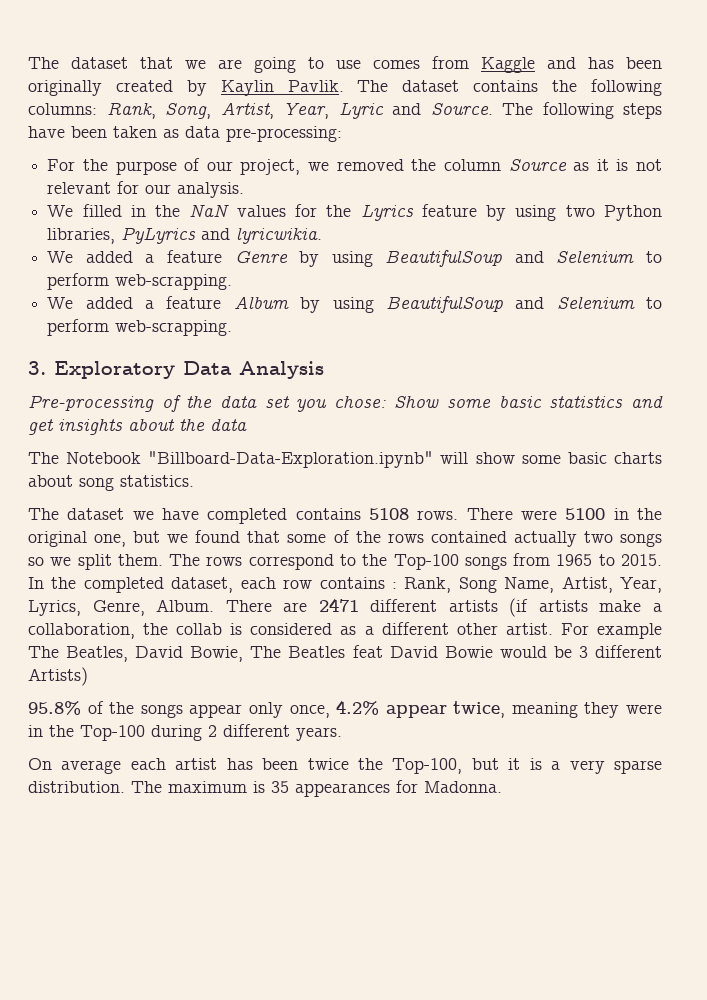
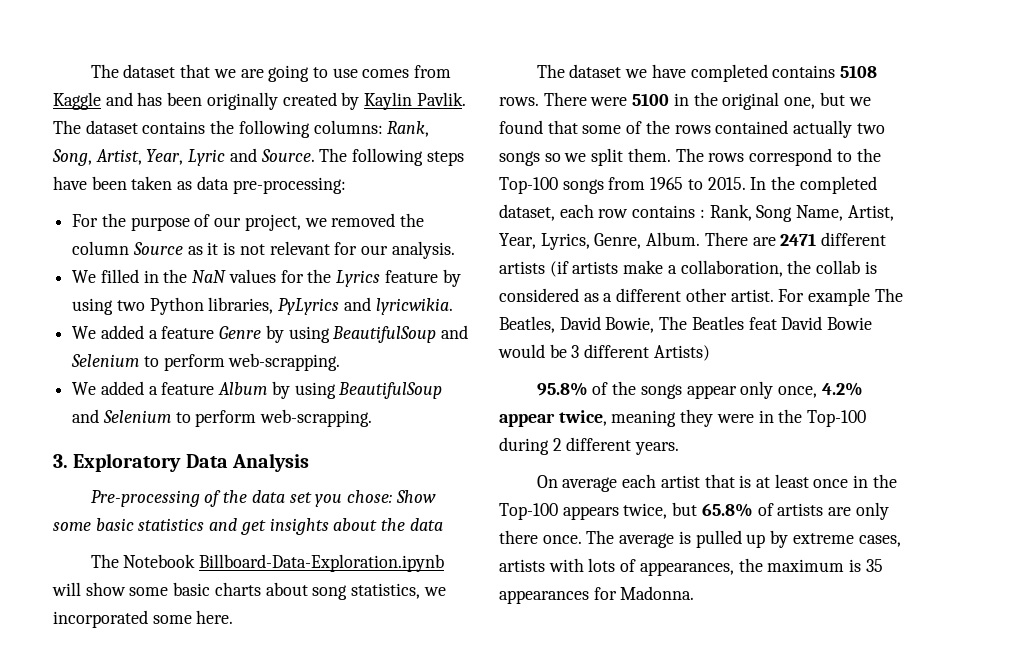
[148,451,434,468] "Billboard-Data-Exploration.ipynb" -> [199,554,445,572] Billboard-Data-Exploration.ipynb
[120,475,194,487] statistics. -> [351,583,446,599] [53,610,234,628] statistics, we incorporated some here.
[226,758,663,774] [28,781,162,793] has been twice the Top-100, but it is a very sparse distribution. The -> [704,474,897,488] [499,502,889,520] [499,530,901,548] [499,558,763,576] that is at least once in the Top-100 appears twice, but 65.8% of artists are only there once. The average is pulled up by extreme cases, artists with lots of appearances, the

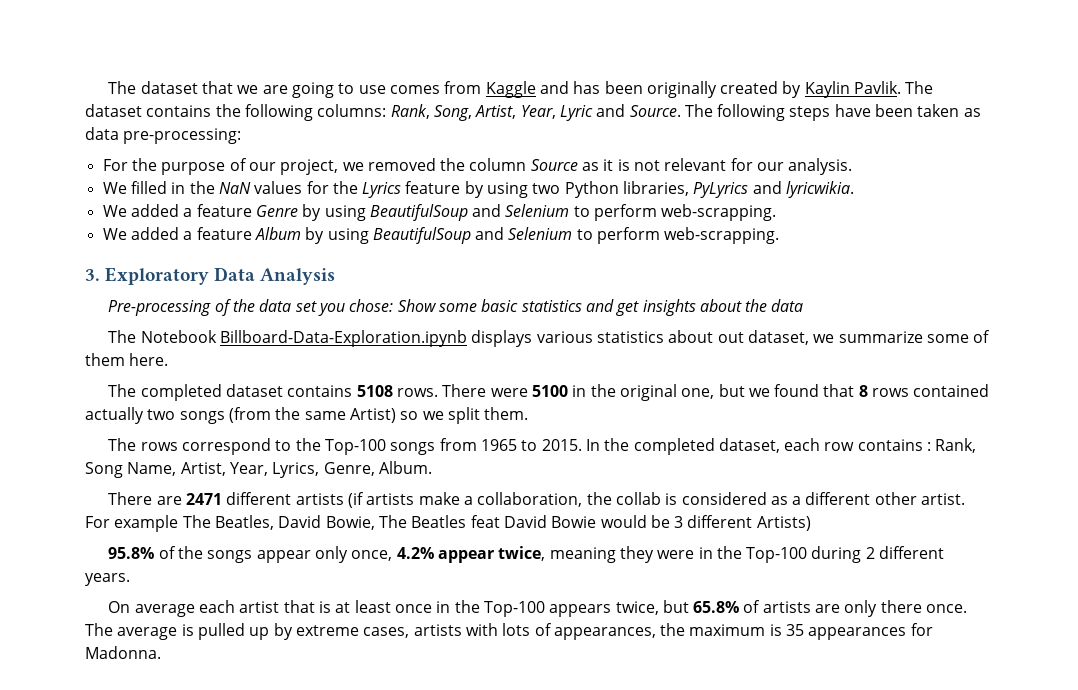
[52,582,446,600] [53,610,234,628] [536,64,768,82] will show some basic charts about song statistics, we incorporated some here. // The dataset we have completed -> [471,330,991,347] [85,353,169,366] [108,384,284,401] displays various statistics about out dataset, we summarize some of them here. // The completed dataset
[582,120,670,134] some of the -> [858,385,868,397] 8
(540, 158) none -> [228,407,396,423] (from the same Artist)
(671, 155) none -> (529, 413) //
(701, 239) none -> (432, 467) //

